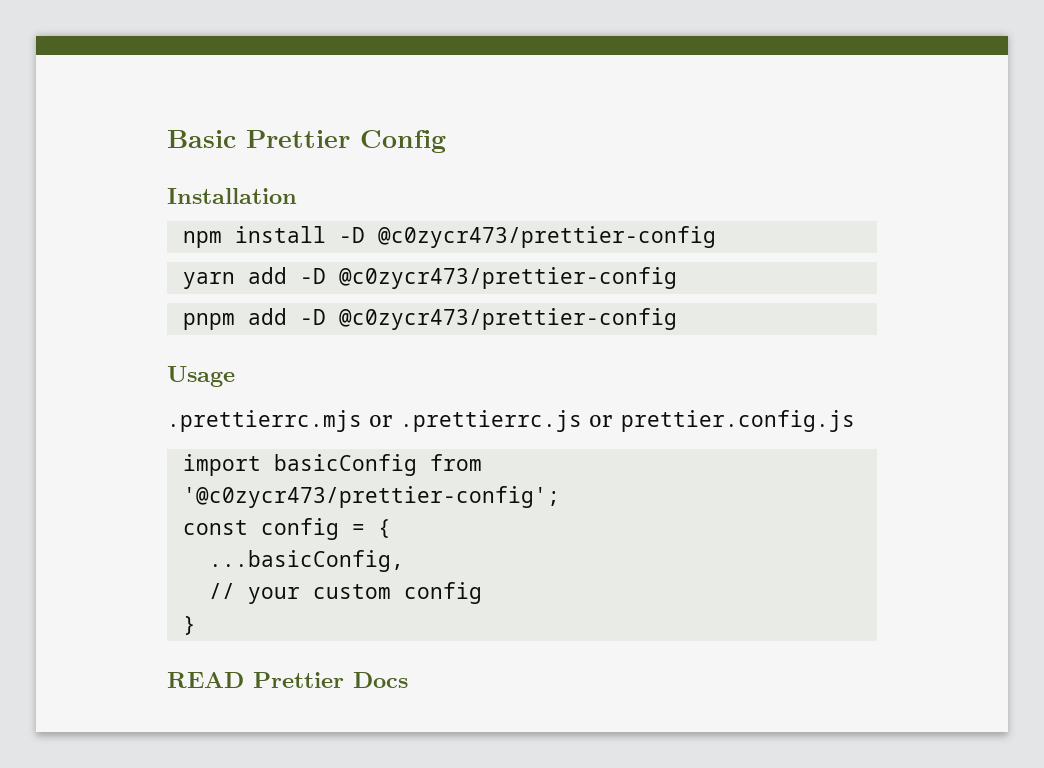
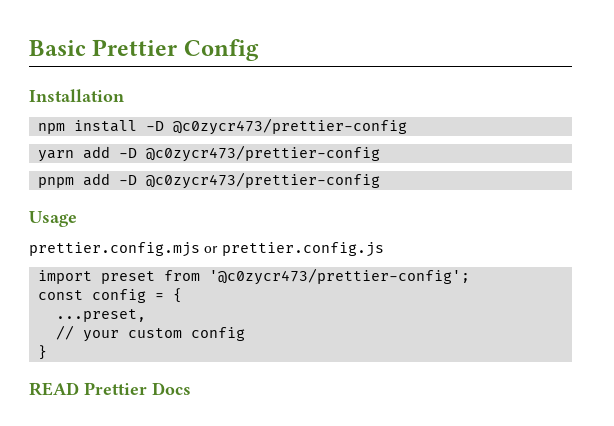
[167,410,583,432] .prettierrc.mjs or .prettierrc.js -> [29,242,200,257] prettier.config.mjs
[273,454,417,476] basicConfig -> [101,271,156,284] preset
[208,550,404,572] ...basicConfig, -> [56,309,147,322] ...preset,

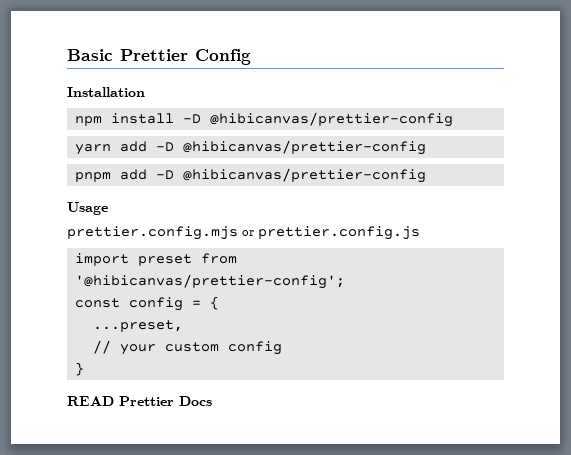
[173,118,408,135] @c0zycr473/prettier-config -> [209,112,453,127] @hibicanvas/prettier-config
[146,145,381,162] @c0zycr473/prettier-config -> [182,140,426,155] @hibicanvas/prettier-config
[146,172,381,189] @c0zycr473/prettier-config -> [182,168,426,183] @hibicanvas/prettier-config
[209,268,471,285] '@c0zycr473/prettier-config'; -> [74,274,345,289] '@hibicanvas/prettier-config';

